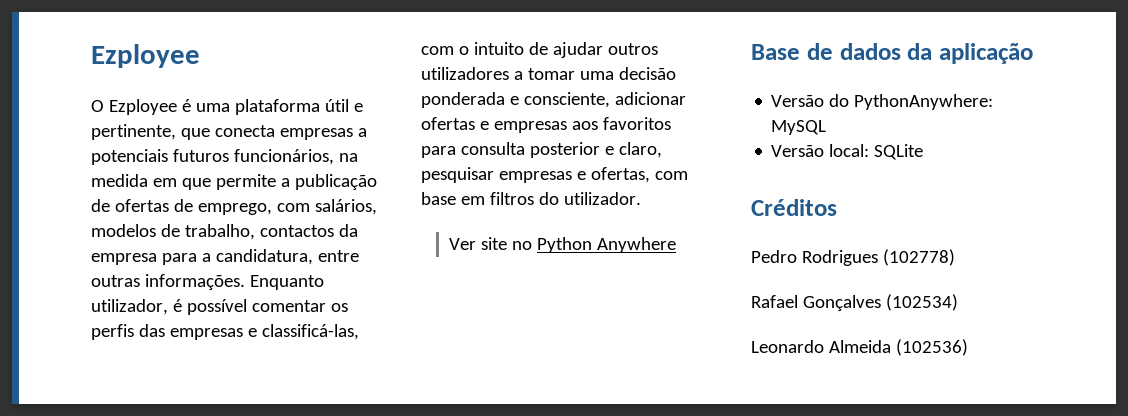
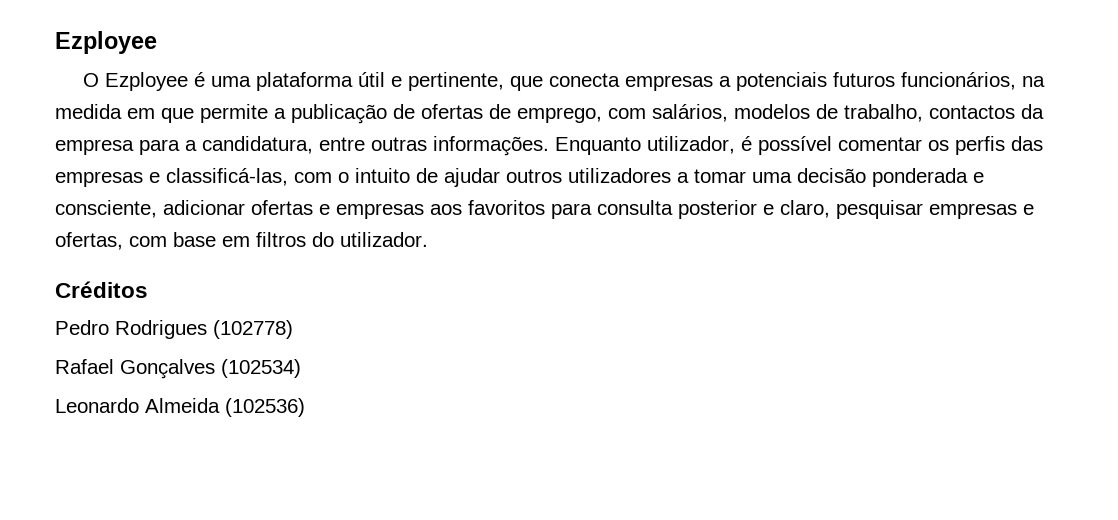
[449,237,677,253] [751,43,1033,64] [771,94,994,110] [771,120,827,135] [771,144,924,160] // Ver site no Python Anywhere // Base de dados da aplicação // Versão do PythonAnywhere: MySQL // Versão local: SQLite -> (428, 239) none

